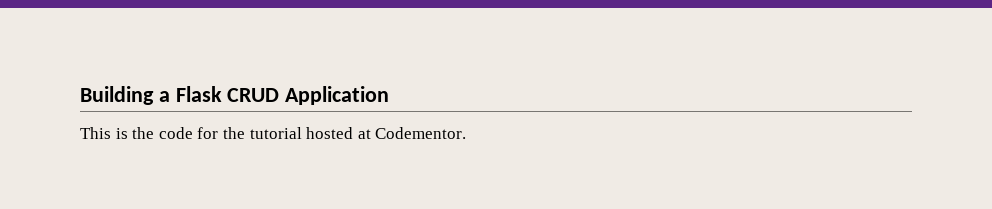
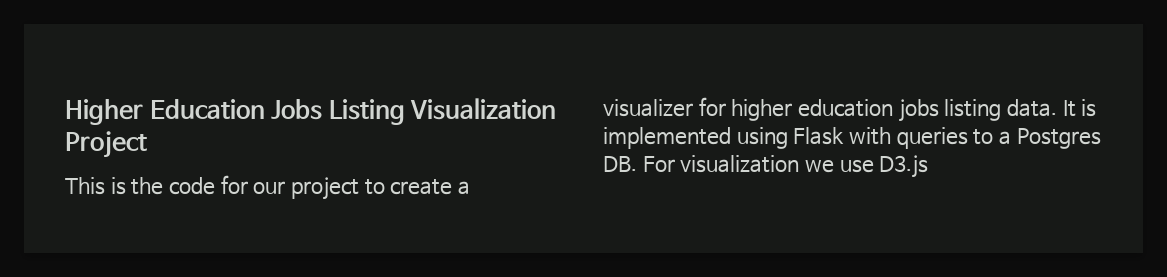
[80,86,390,105] Building a Flask CRUD Application -> [65,98,557,125] [65,131,147,158] Higher Education Jobs Listing Visualization Project
[222,127,467,139] the tutorial hosted at Codementor. -> [253,177,470,200] [603,97,1097,122] [603,127,1101,149] [603,155,929,178] our project to create a visualizer for higher education jobs listing data. It is implemented using Flask with queries to a Postgres DB. For visualization we use D3.js

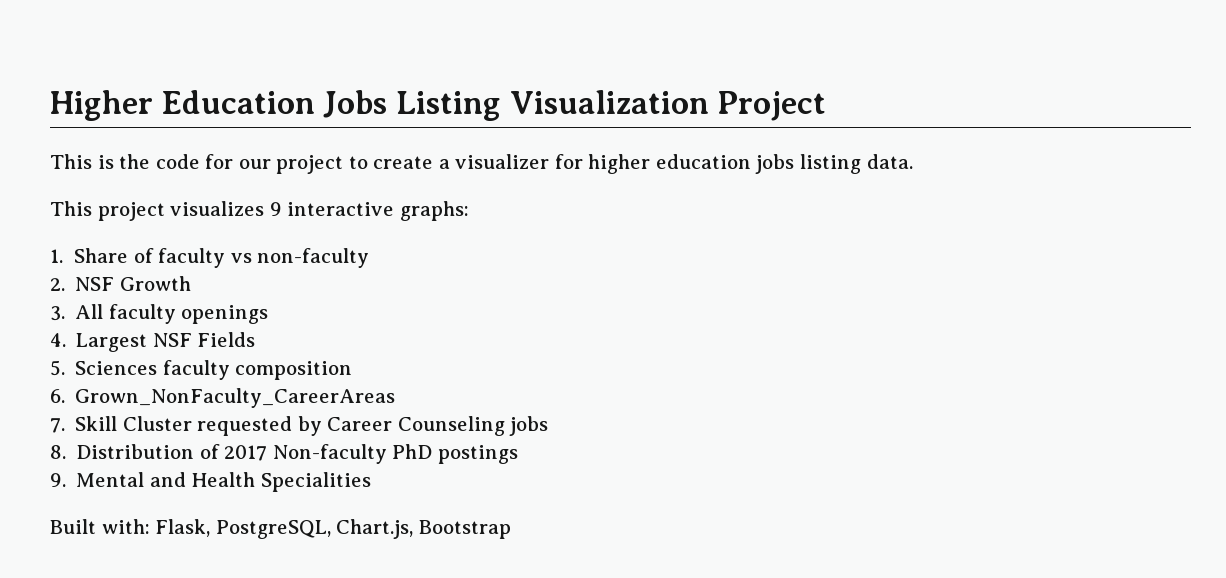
[1062,99,1097,117] [603,127,1101,149] [603,155,929,178] It is implemented using Flask with queries to a Postgres DB. For visualization we use D3.js -> [50,201,469,221] [50,248,370,268] [50,276,191,291] [50,304,269,324] [50,332,256,352] [50,360,353,380] [50,388,396,408] [50,416,549,436] [50,444,518,464] [50,472,371,492] [50,519,511,539] // This project visualizes 9 interactive graphs: // 1. Share of faculty vs non-faculty // 2. NSF Growth // 3. All faculty openings // 4. Largest NSF Fields // 5. Sciences faculty composition // 6. Grown_NonFaculty_CareerAreas // 7. Skill Cluster requested by Career Counseling jobs // 8. Distribution of 2017 Non-faculty PhD postings // 9. Mental and Health Specialities // Built with: Flask, PostgreSQL, Chart.js, Bootstrap

